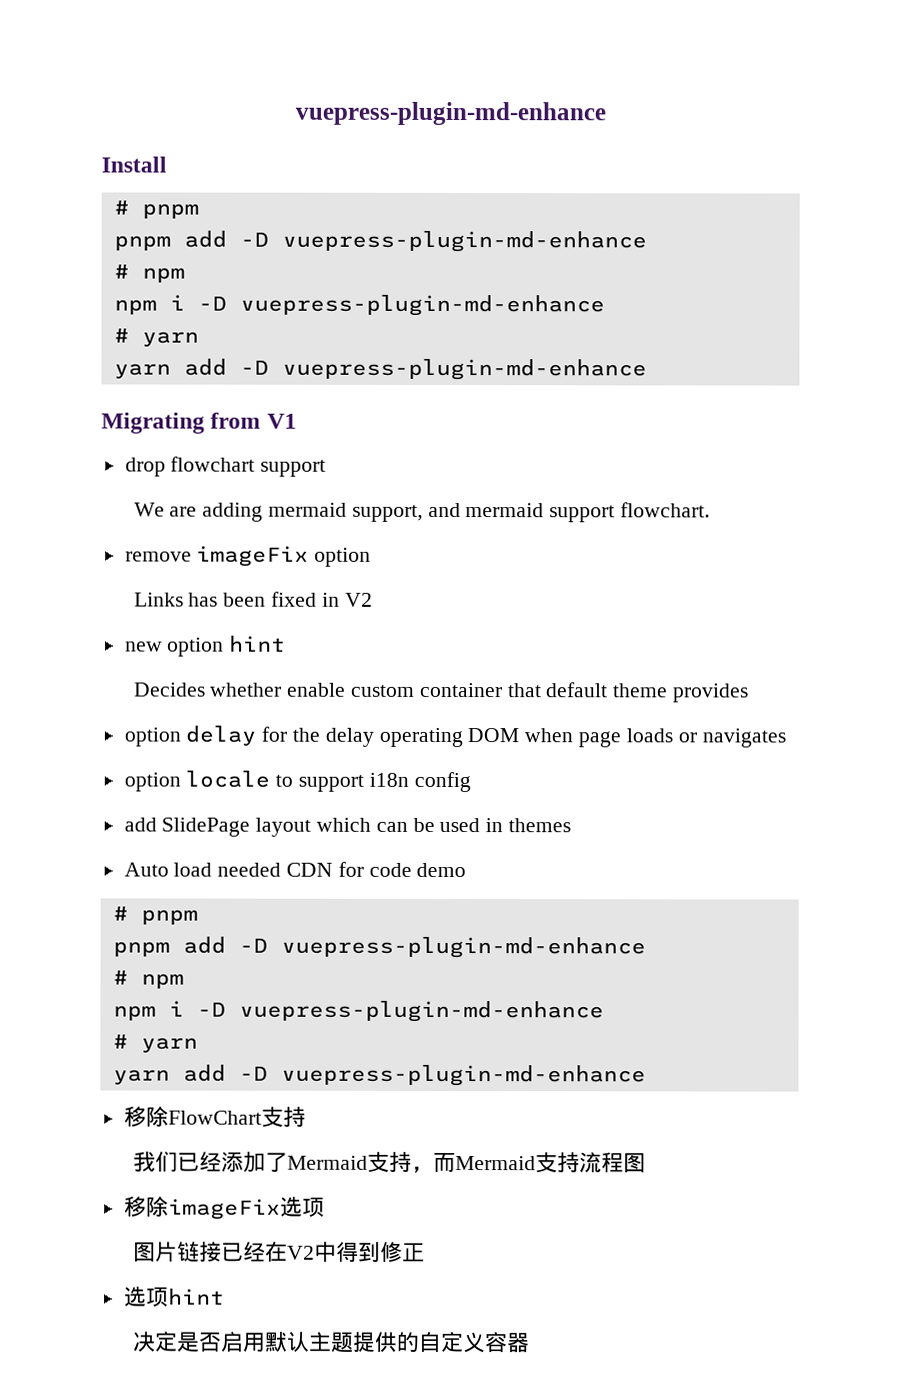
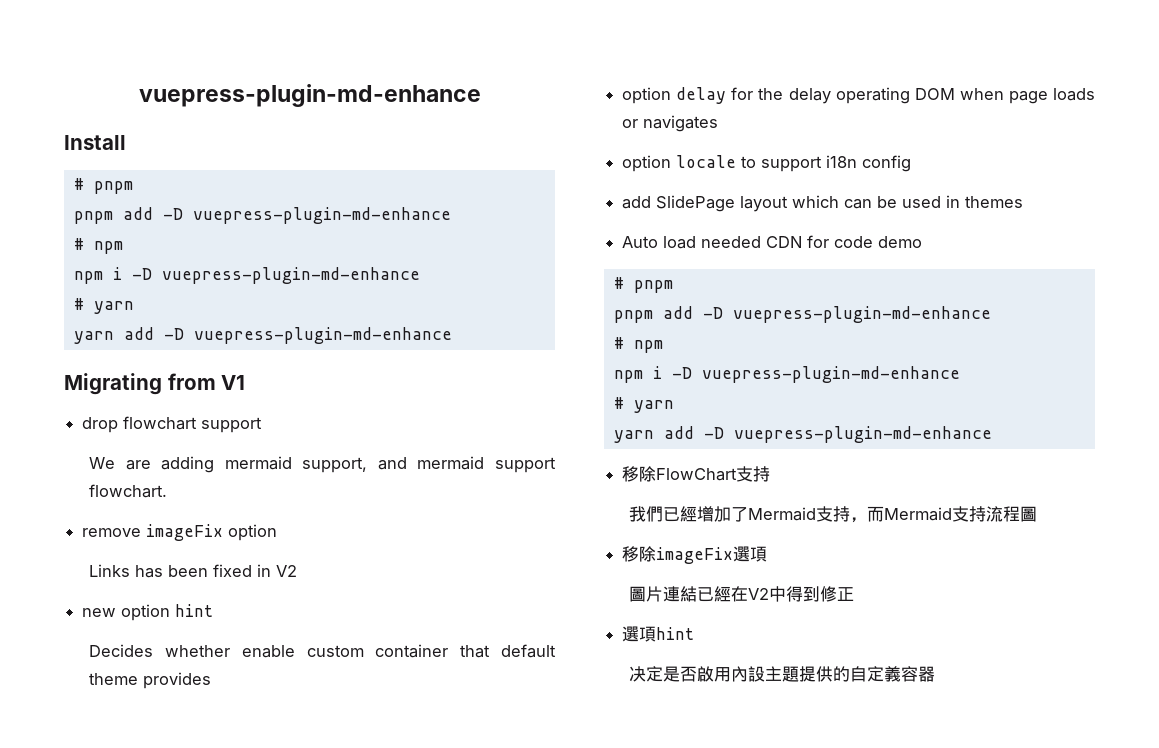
[154,1151,244,1173] 们已经添 -> [646,506,715,522] 們已經增
[622,1152,646,1173] 图 -> [1020,506,1038,522] 圖
[279,1196,325,1217] [132,1241,266,1262] 选项 // 图片链接已经 -> [733,546,768,562] [629,586,732,602] 選項 // 圖片連結已經
[123,1286,169,1307] 选项 -> [622,626,657,642] 選項
[219,1331,353,1353] 启用默认主题 -> [697,666,800,682] 啟用內設主題
[461,1332,485,1354] 义 -> [884,666,902,682] 義

